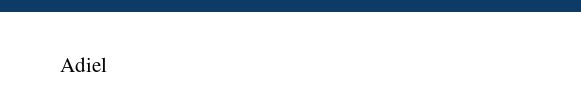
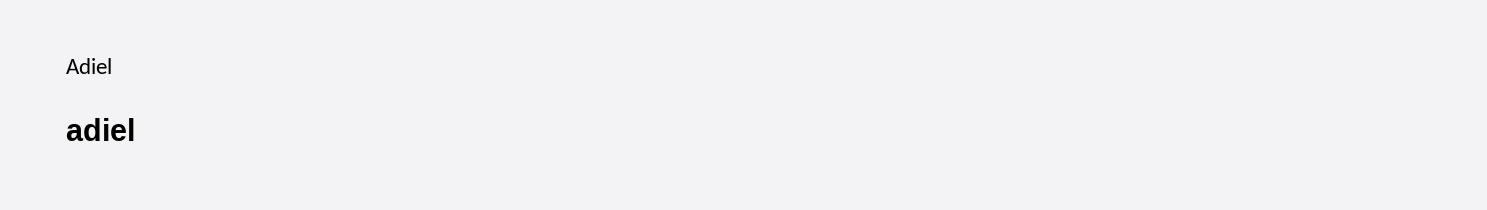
(107, 64) none -> [66,118,135,141] // adiel

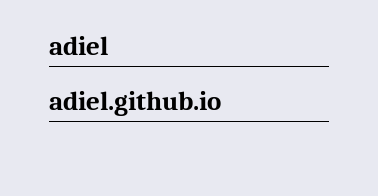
[66,58,112,74] [66,118,135,141] Adiel // adiel -> [49,36,108,55] [49,91,221,116] adiel // adiel.github.io

